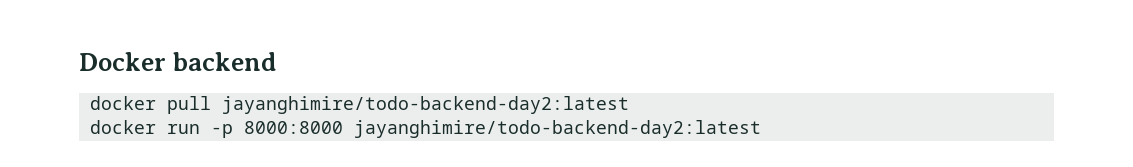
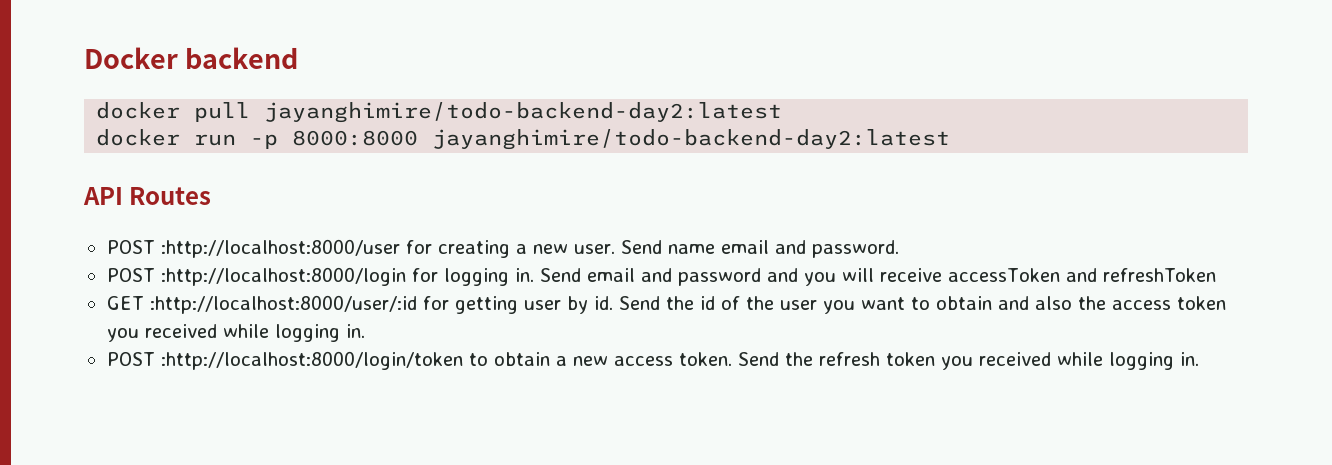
(762, 129) none -> [83,187,212,205] [106,239,899,258] [106,267,1217,286] [106,295,1226,314] [106,324,365,342] [106,351,1199,370] // API Routes // POST :http://localhost:8000/user for creating a new user. Send name email and password. // POST :http://localhost:8000/login for logging in. Send email and password and you will receive accessToken and refreshToken // GET :http://localhost:8000/user/:id for getting user by id. Send the id of the user you want to obtain and also the access token you received while logging in. // POST :http://localhost:8000/login/token to obtain a new access token. Send the refresh token you received while logging in.

